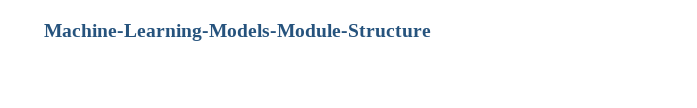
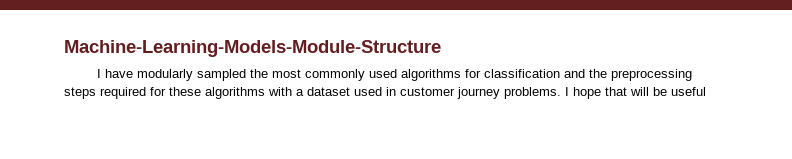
(431, 32) none -> [97,69,693,81] [64,87,706,99] // I have modularly sampled the most commonly used algorithms for classification and the preprocessing steps required for these algorithms with a dataset used in customer journey problems. I hope that will be useful

